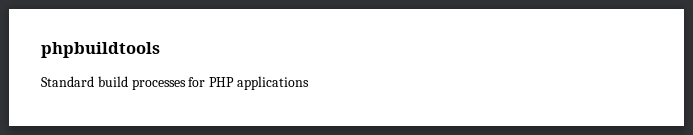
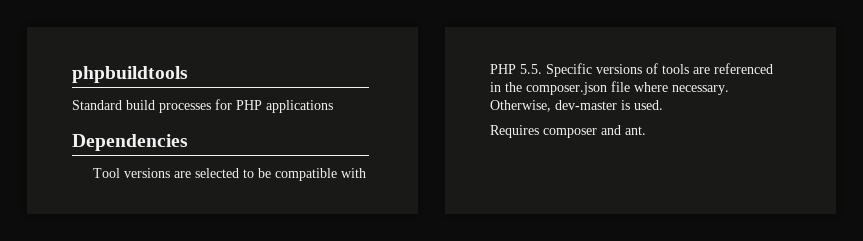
(309, 83) none -> [72,134,188,151] [92,168,366,181] [490,63,773,77] [490,81,729,95] [490,100,663,112] [490,125,646,138] // Dependencies // Tool versions are selected to be compatible with PHP 5.5. Specific versions of tools are referenced in the composer.json file where necessary. Otherwise, dev-master is used. // Requires composer and ant.

